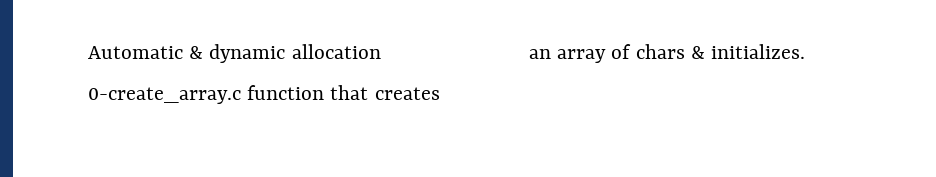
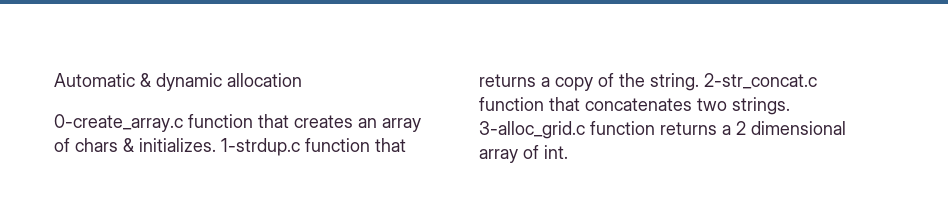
(806, 51) none -> [221,138,406,156] [479,73,817,91] [479,97,790,115] [479,121,846,139] [479,145,568,163] 1-strdup.c function that returns a copy of the string. 2-str_concat.c function that concatenates two strings. 3-alloc_grid.c function returns a 2 dimensional array of int.

